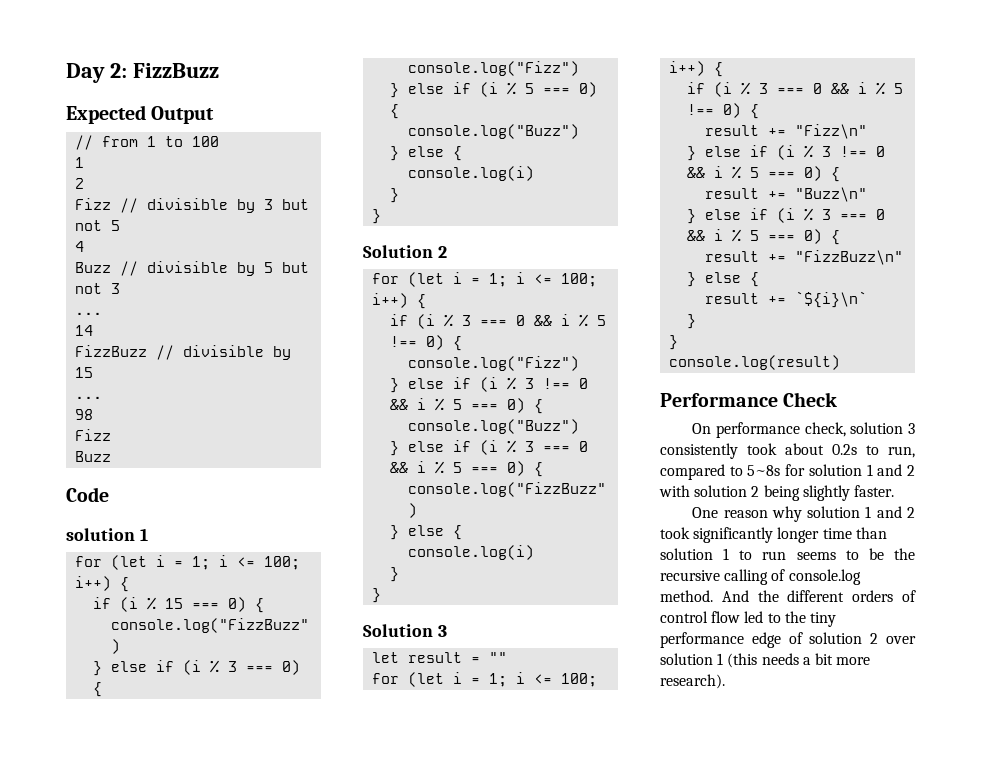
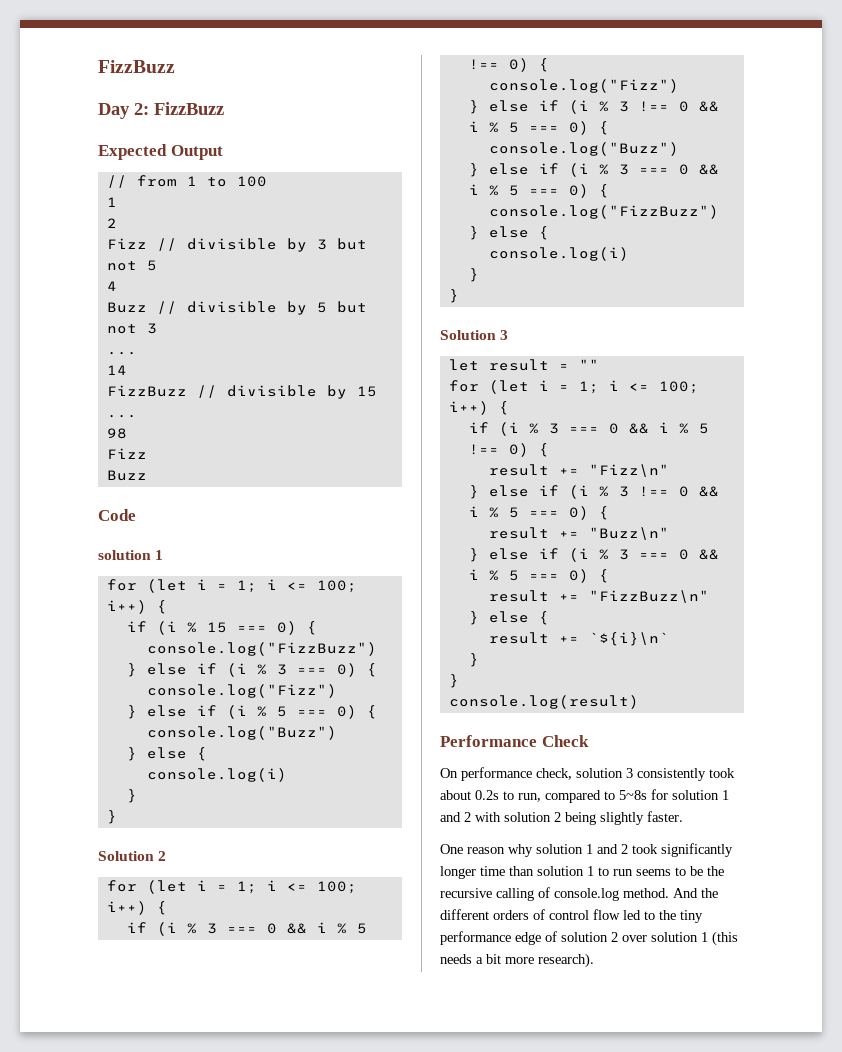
(66, 73) none -> [98,60,175,73] FizzBuzz //

